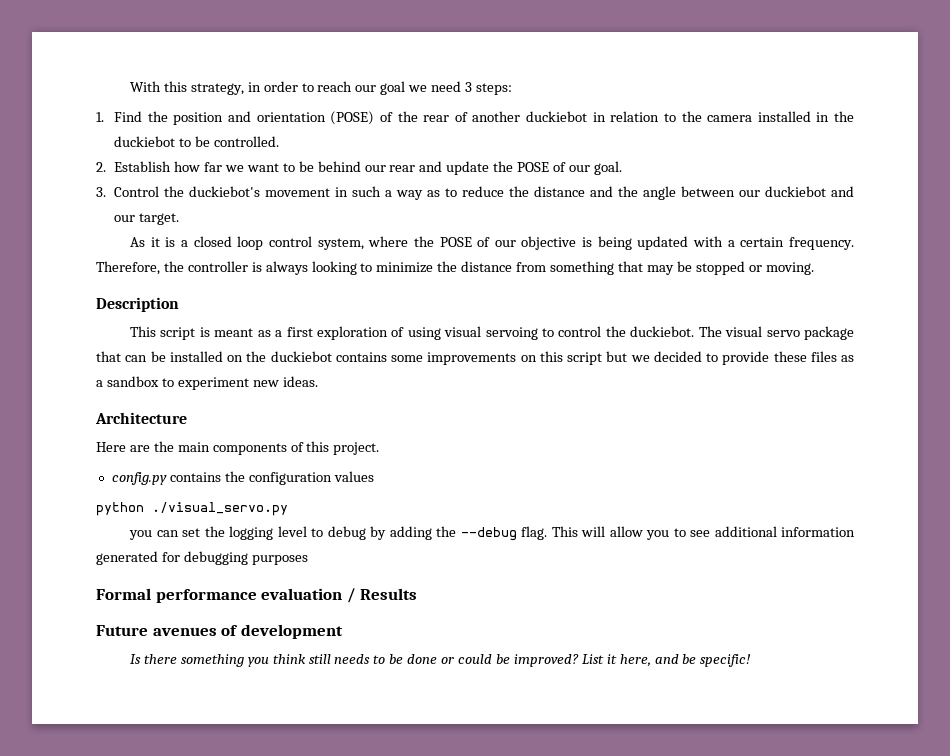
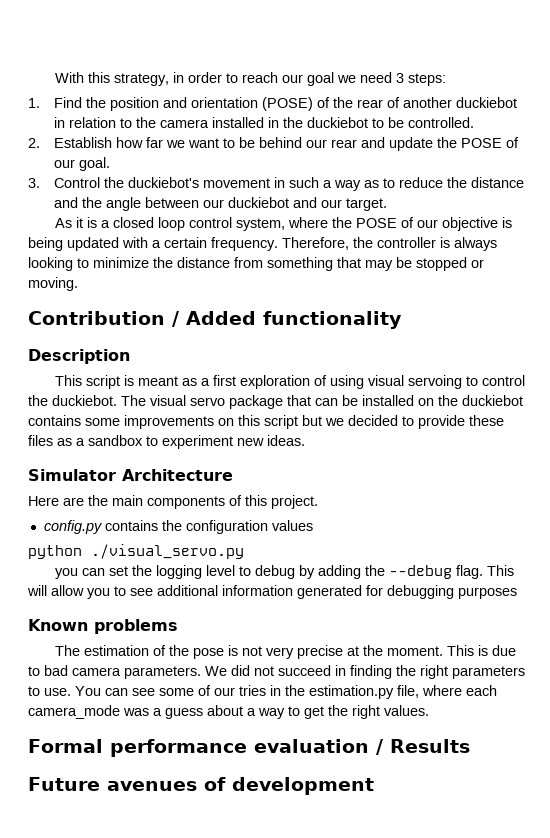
(814, 268) none -> [28,311,402,329] // Contribution / Added functionality
(318, 381) none -> [28,469,116,481] Simulator
(308, 560) none -> [28,619,178,634] [55,645,517,659] [28,665,525,679] [28,685,497,699] [28,705,429,719] // Known problems // The estimation of the pose is not very precise at the moment. This is due to bad camera parameters. We did not succeed in finding the right parameters to use. You can see some of our tries in the estimation.py file, where each camera_mode was a guess about a way to get the right values.
[130,654,752,667] // Is there something you think still needs to be done or could be improved? List it here, and be specific! -> (374, 786) none

